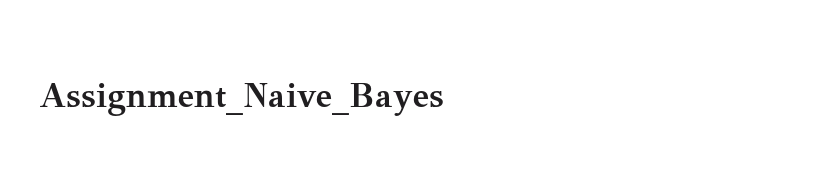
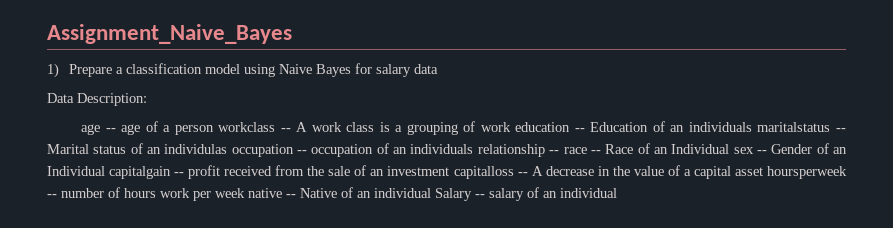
(444, 99) none -> [47,63,439,78] [47,93,147,106] [81,121,846,135] [47,143,847,157] [47,165,847,179] [47,187,617,201] // 1) Prepare a classification model using Naive Bayes for salary data // Data Description: // age -- age of a person workclass -- A work class is a grouping of work education -- Education of an individuals maritalstatus -- Marital status of an individulas occupation -- occupation of an individuals relationship -- race -- Race of an Individual sex -- Gender of an Individual capitalgain -- profit received from the sale of an investment capitalloss -- A decrease in the value of a capital asset hoursperweek -- number of hours work per week native -- Native of an individual Salary -- salary of an individual

